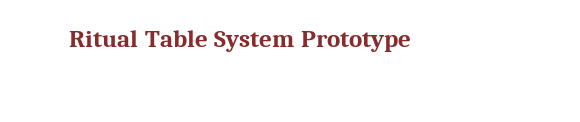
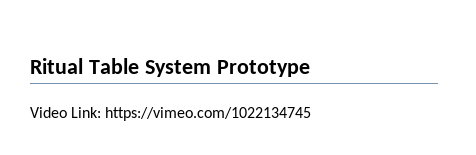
(411, 41) none -> [30,107,312,121] // Video Link: https://vimeo.com/1022134745

